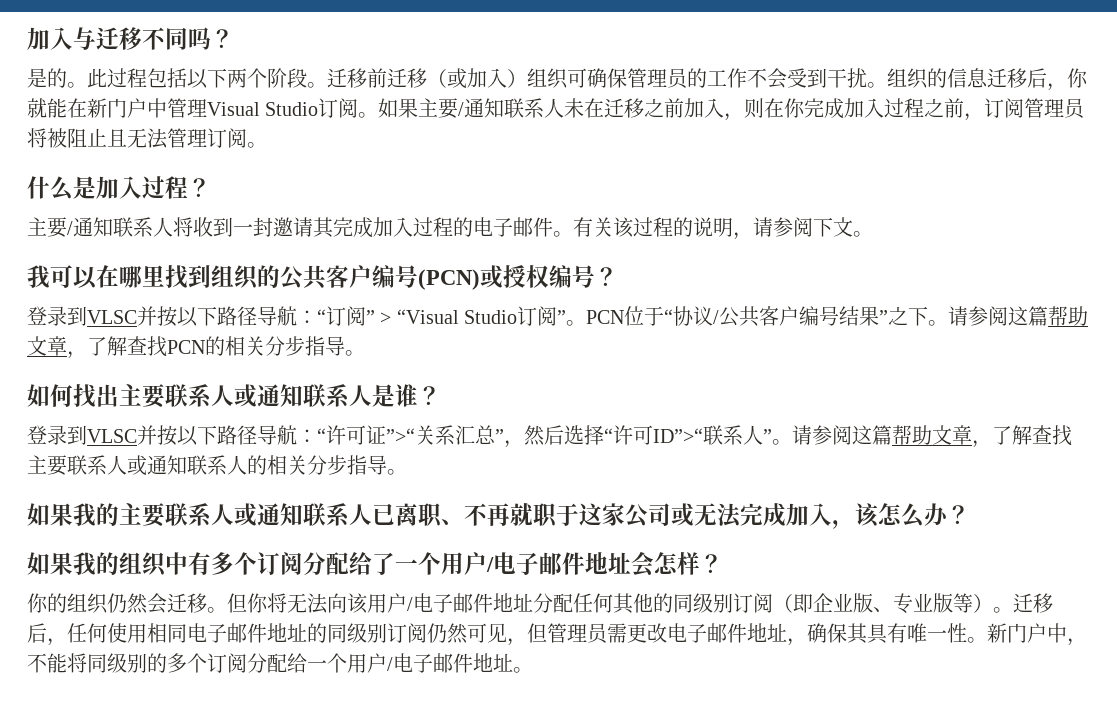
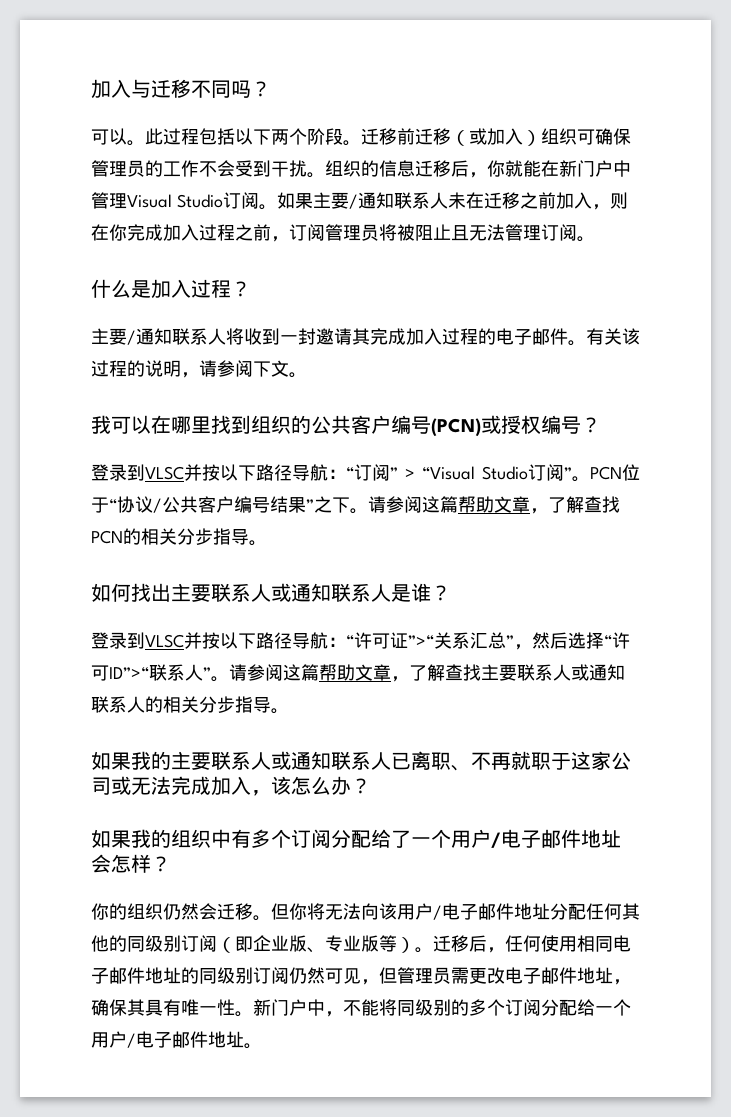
[27,68,67,88] 是的 -> [91,128,127,145] 可以

